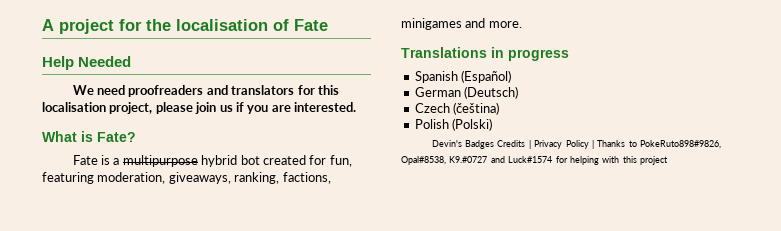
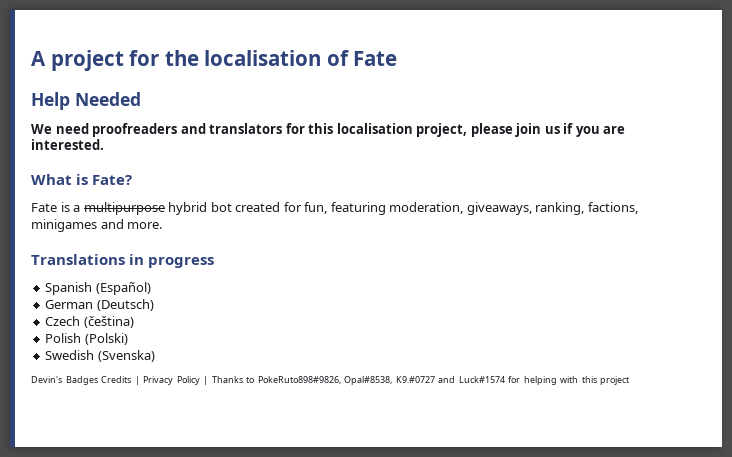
(493, 124) none -> [45,350,155,362] // Swedish (Svenska)

